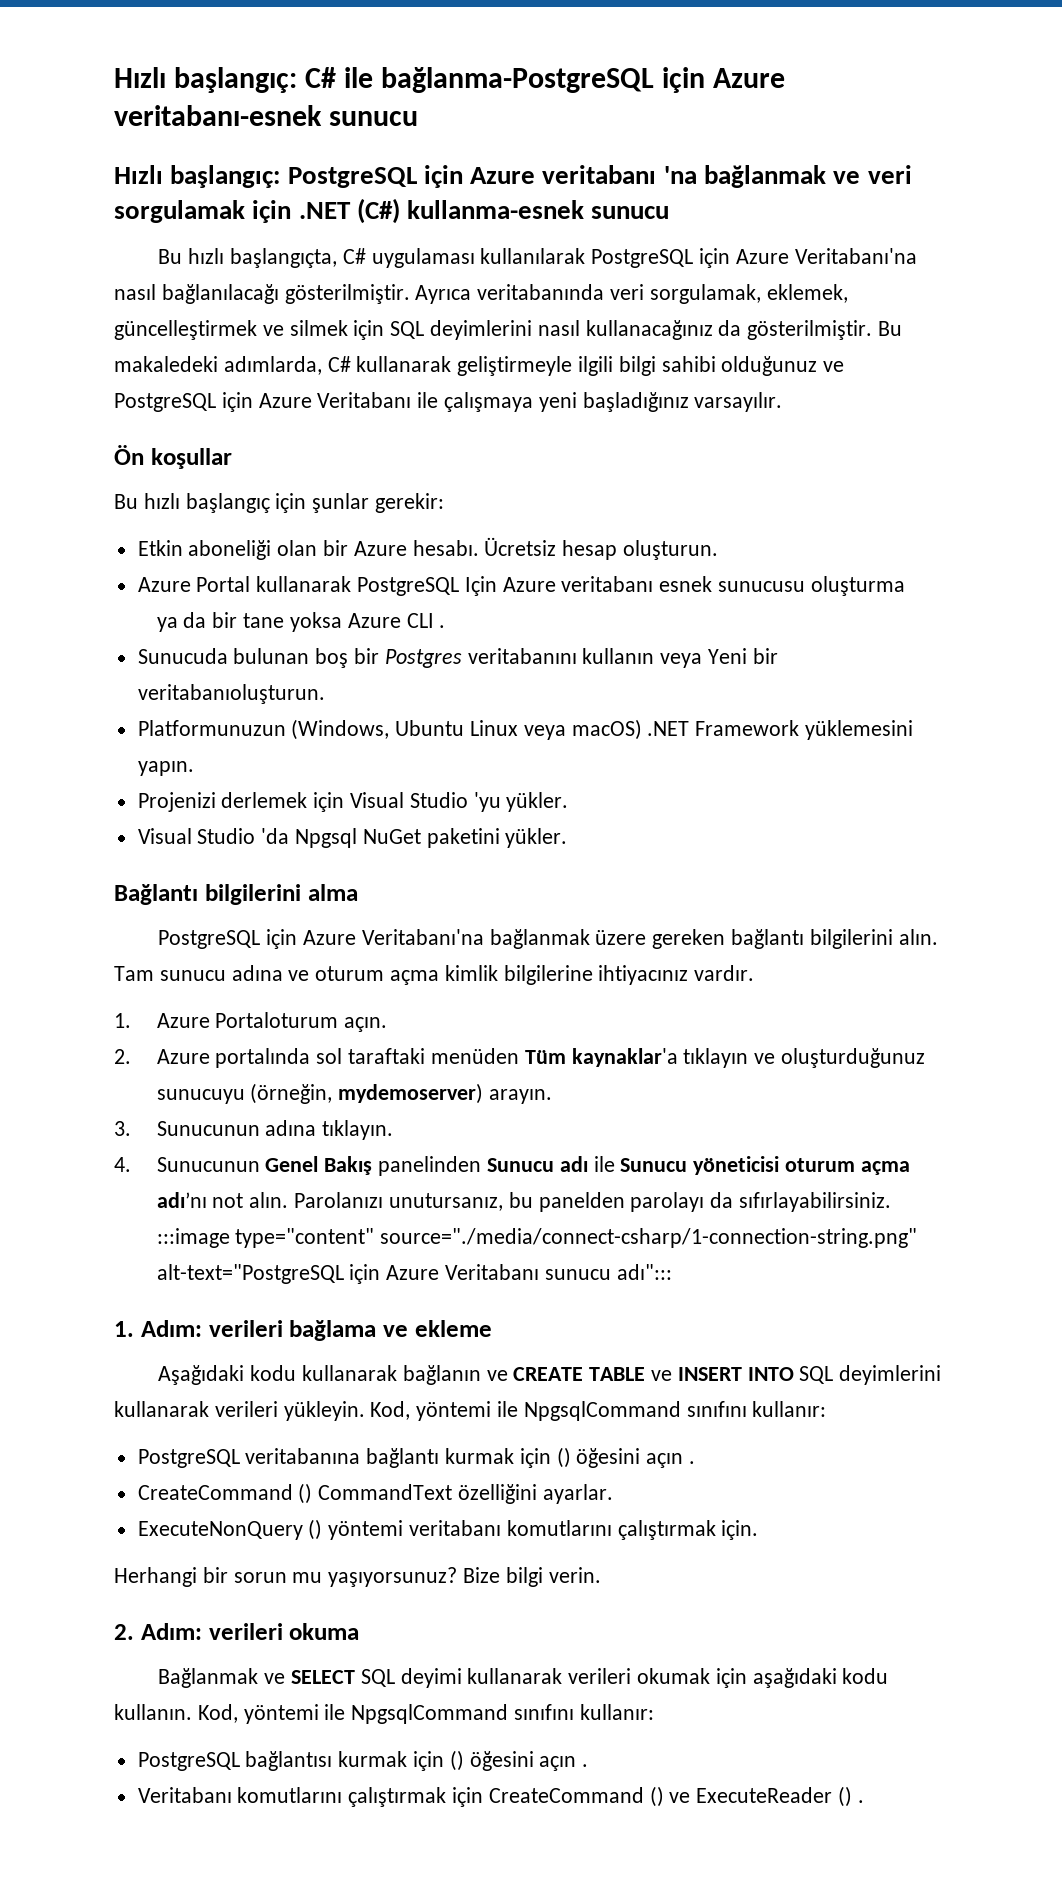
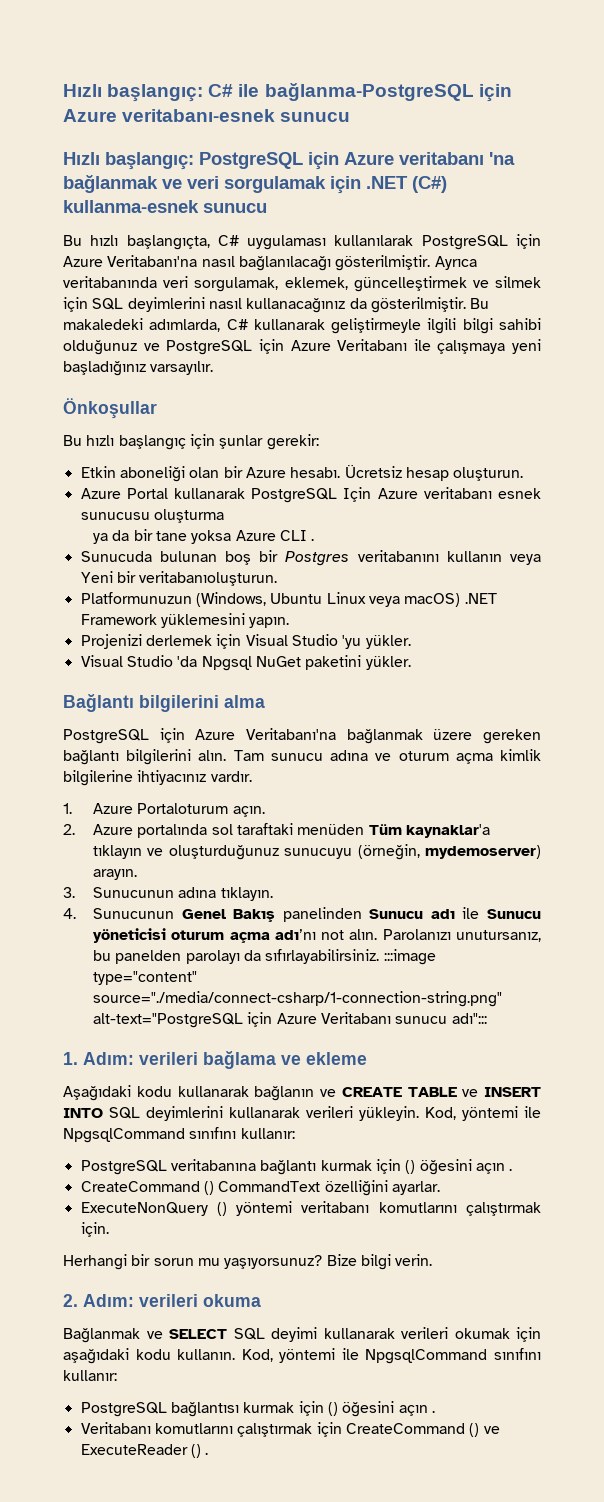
[114,445,232,469] Ön koşullar -> [63,398,157,419] Önkoşullar

